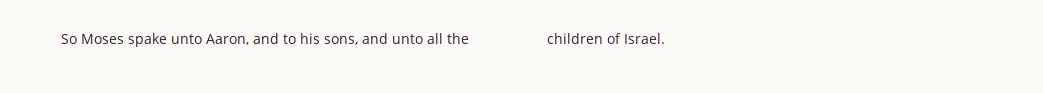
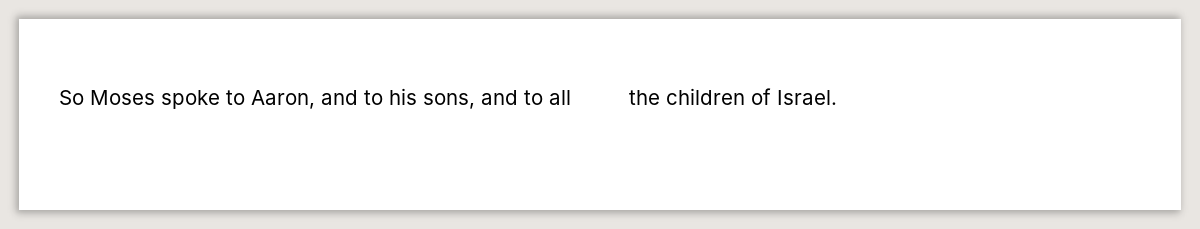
[128,33,202,47] spake unto -> [161,90,245,109] spoke to
[392,34,423,44] unto -> [524,90,543,105] to

